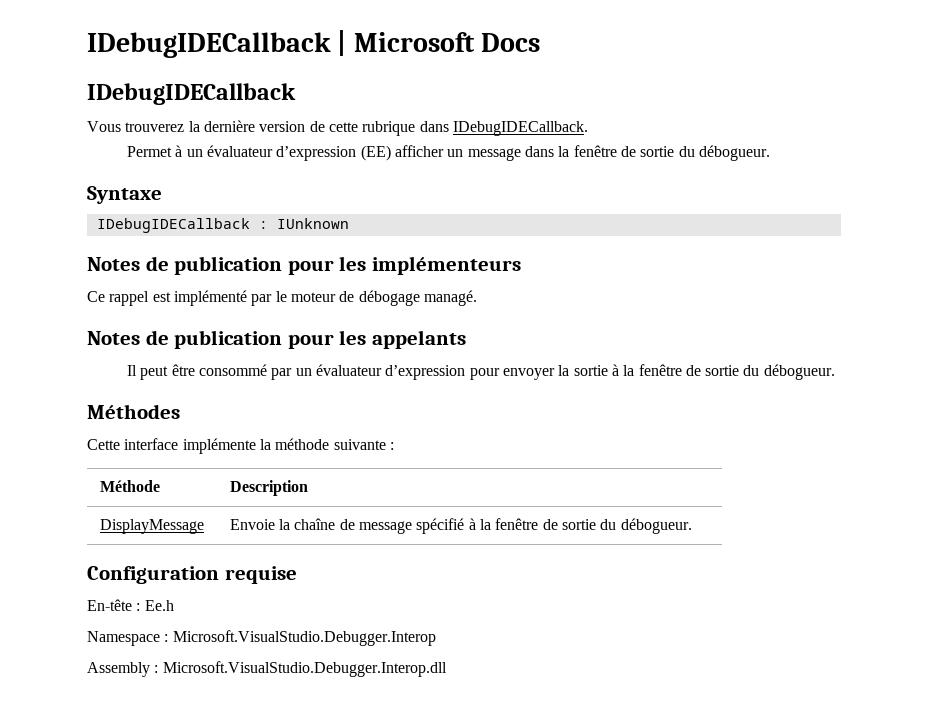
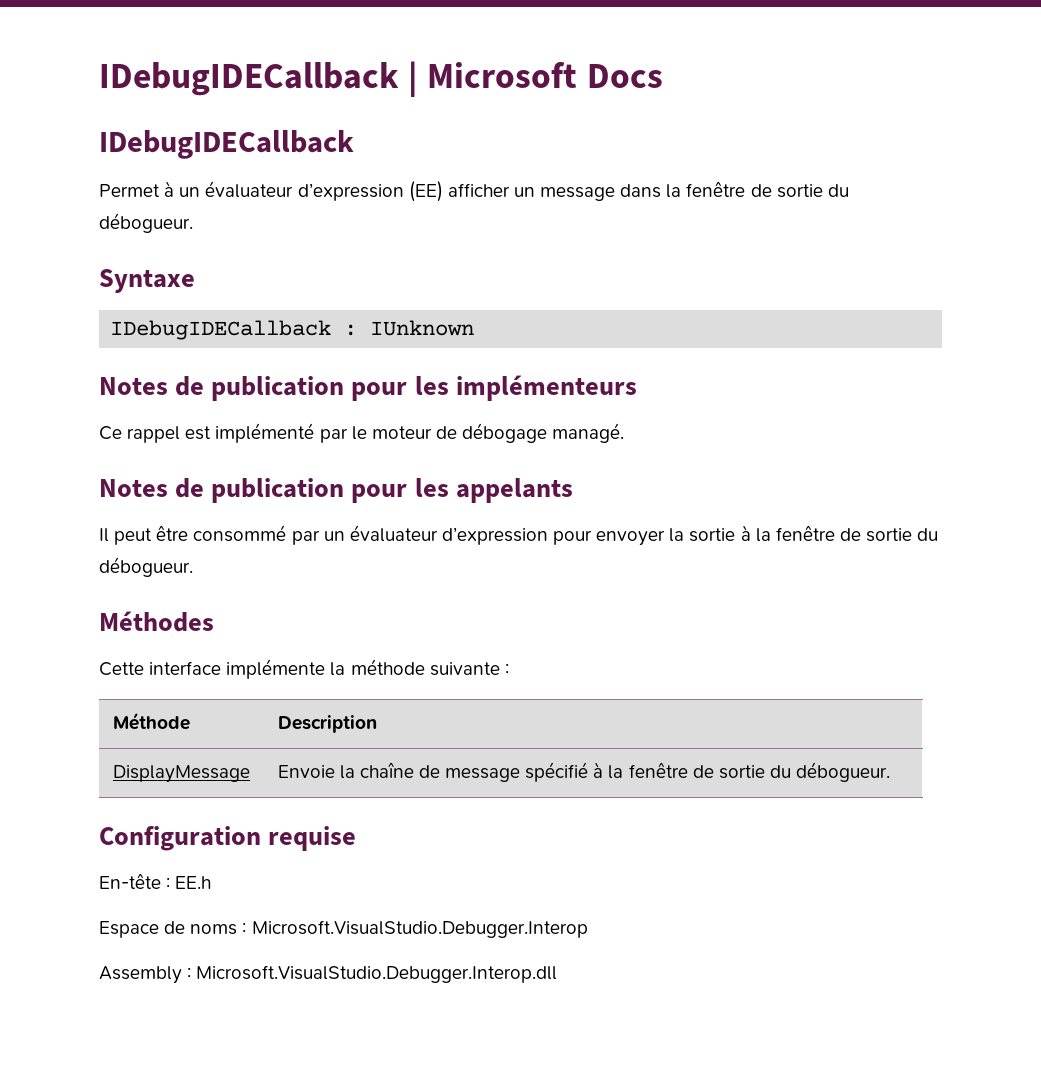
[87,120,588,136] // Vous trouverez la dernière version de cette rubrique dans IDebugIDECallback. -> (354, 144) none
[144,600,174,611] [87,631,160,646] Ee.h // Namespace -> [175,876,212,889] [99,921,238,938] EE.h // Espace de noms

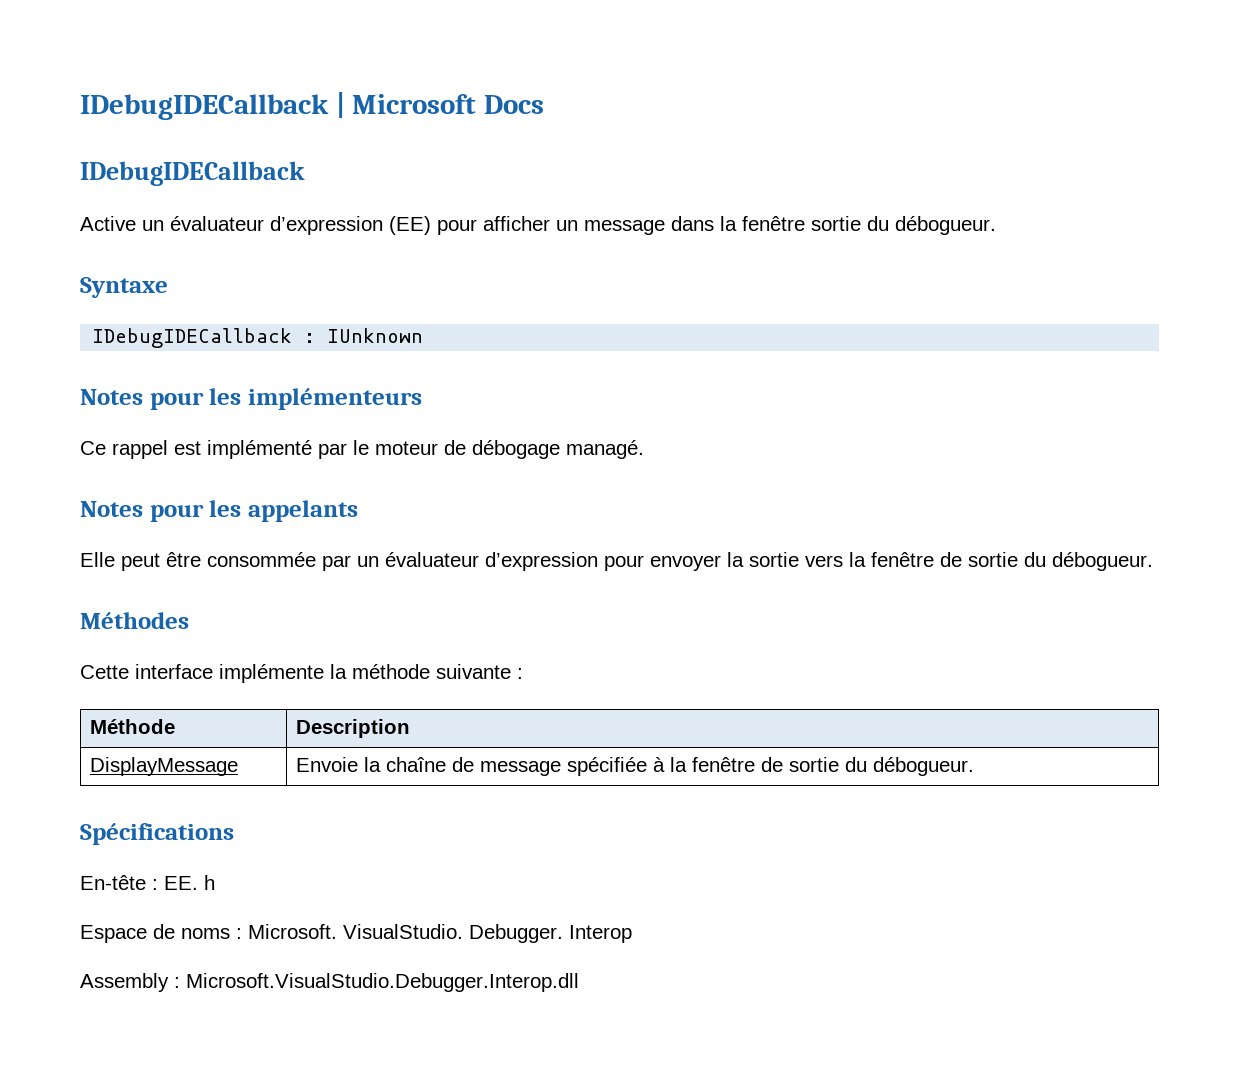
[99,181,175,197] Permet à -> [80,216,136,231] Active
(443, 191) none -> [437,219,477,235] pour
[750,184,772,197] de -> (805, 223) none
[175,376,345,401] de publication -> (143, 397) none
[175,478,345,503] de publication -> (143, 509) none
[99,528,109,542] Il -> [80,552,115,567] Elle
[193,525,287,542] consommé -> [207,552,316,567] consommée
[740,525,751,541] à -> [805,555,843,567] vers
[525,762,891,782] [99,826,357,851] spécifié à la fenêtre de sortie du débogueur. // Configuration requise -> [566,757,974,776] [80,823,234,845] spécifiée à la fenêtre de sortie du débogueur. // Spécifications
[175,876,212,889] EE.h -> [164,875,215,890] EE. h
[251,920,588,938] Microsoft.VisualStudio.Debugger.Interop -> [248,924,632,943] Microsoft. VisualStudio. Debugger. Interop

